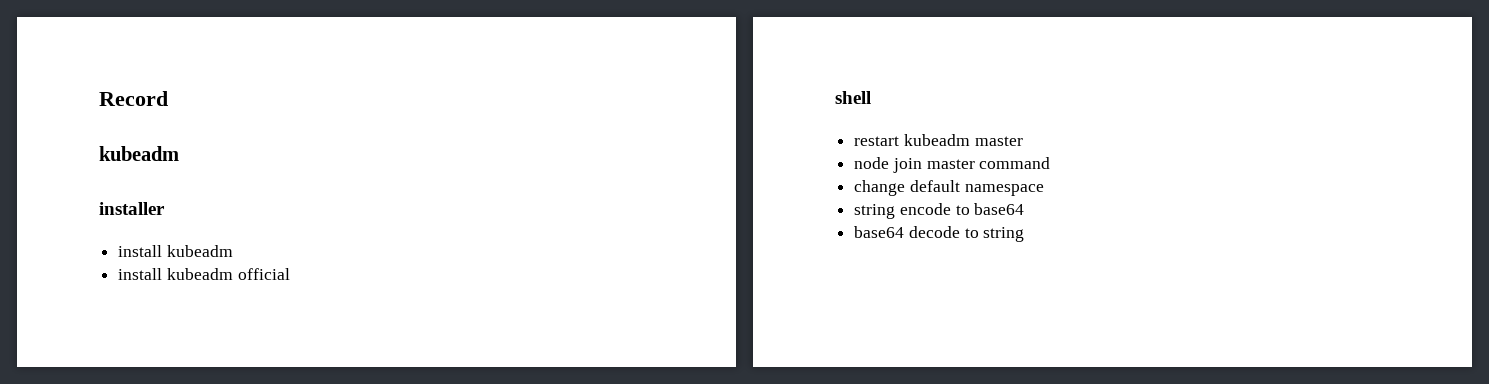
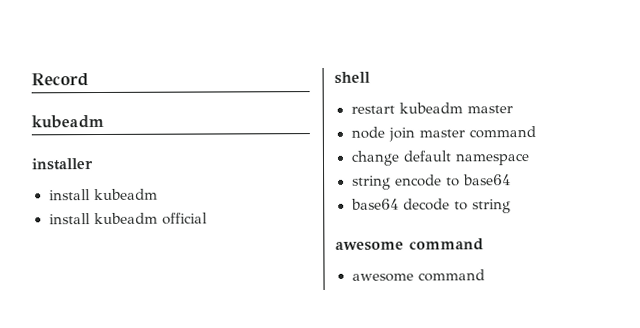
(1025, 234) none -> [335,238,484,251] [351,269,485,282] // awesome command // awesome command

